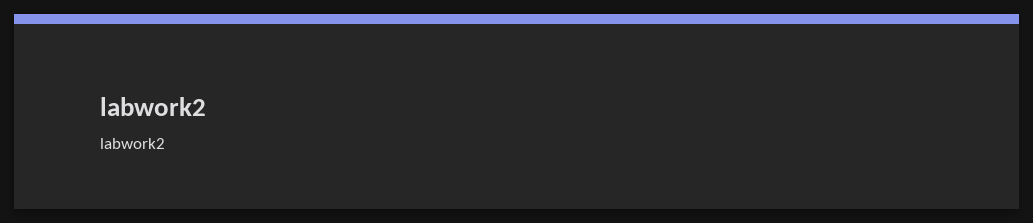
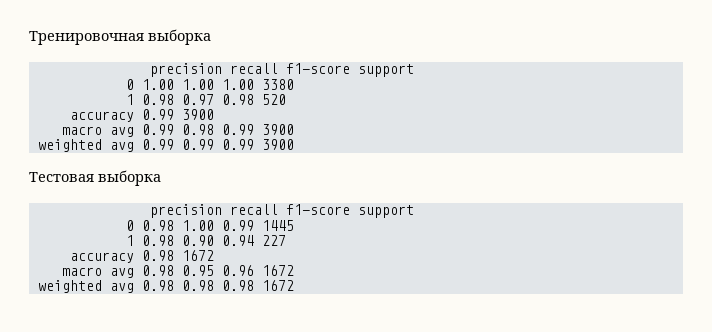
[100,97,206,116] [100,138,165,149] labwork2 // labwork2 -> [29,29,211,45] [149,63,414,77] [125,79,294,90] [125,94,286,105] [69,109,214,122] [61,124,294,137] [37,139,294,152] [29,170,161,186] [149,204,414,218] [125,220,294,231] [125,235,286,246] [69,250,214,263] [61,265,294,278] [37,280,294,293] Тренировочная выборка // precision recall f1-score support // 0 1.00 1.00 1.00 3380 // 1 0.98 0.97 0.98 520 // accuracy 0.99 3900 // macro avg 0.99 0.98 0.99 3900 // weighted avg 0.99 0.99 0.99 3900 // Тестовая выборка // precision recall f1-score support // 0 0.98 1.00 0.99 1445 // 1 0.98 0.90 0.94 227 // accuracy 0.98 1672 // macro avg 0.98 0.95 0.96 1672 // weighted avg 0.98 0.98 0.98 1672

